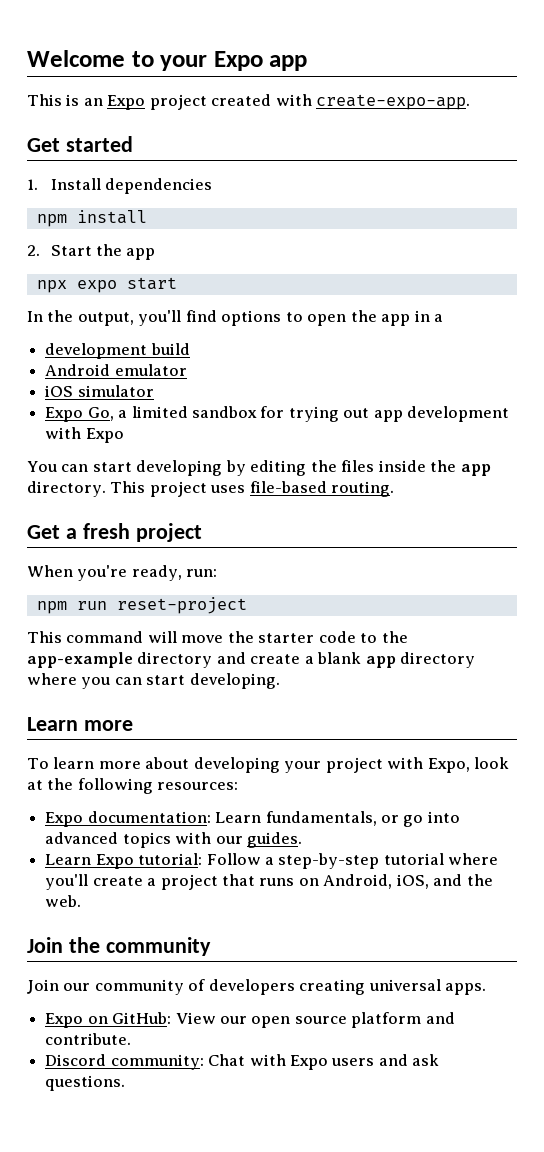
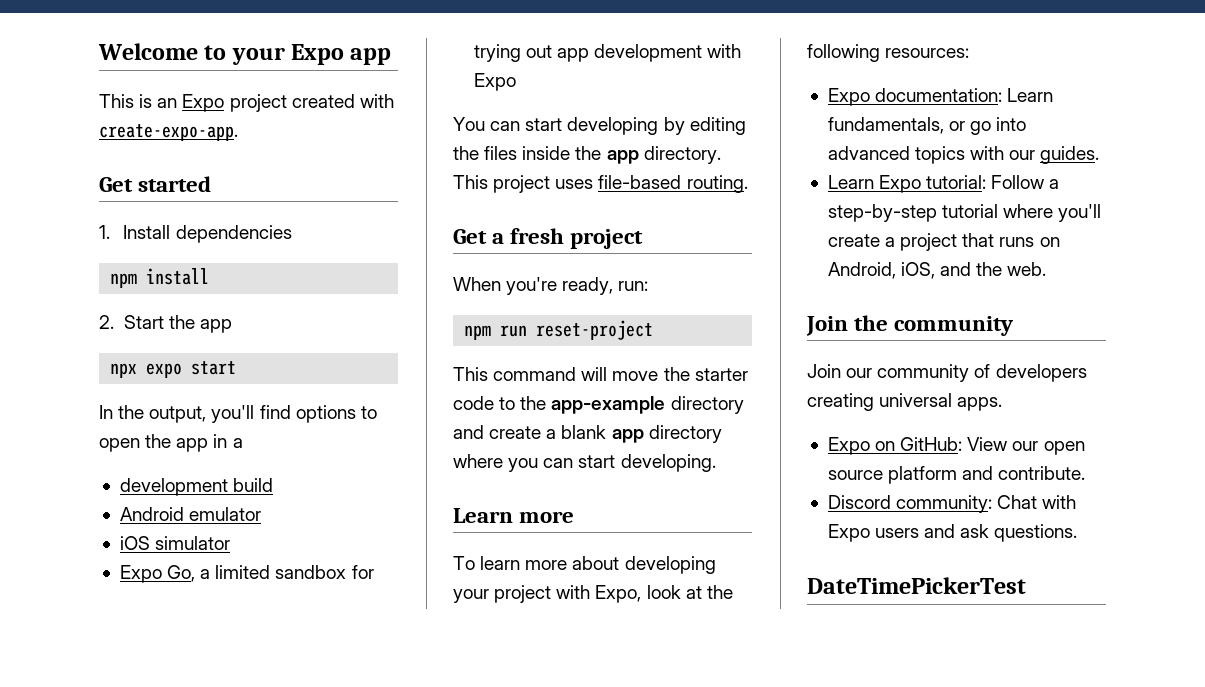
(126, 1083) none -> [807,577,1026,594] // DateTimePickerTest

